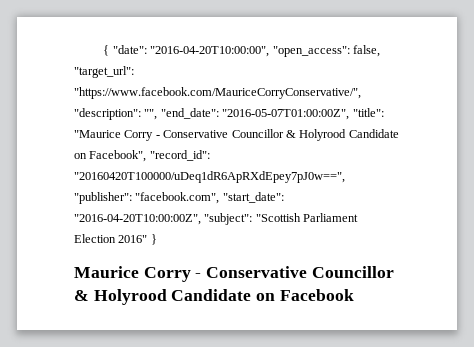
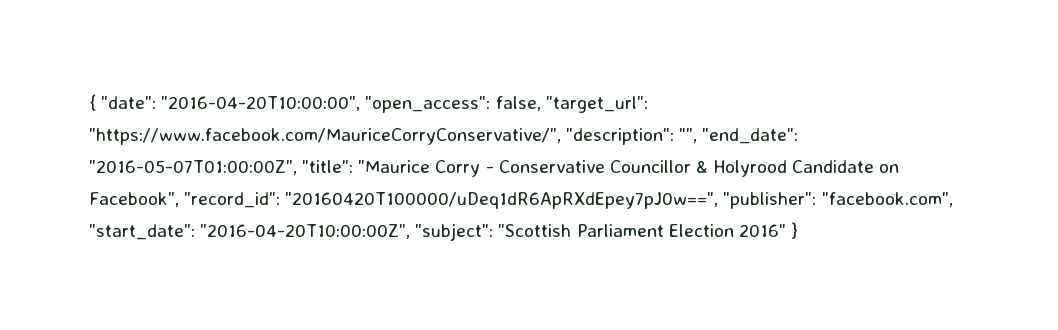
[74,266,394,282] [74,289,354,305] // Maurice Corry - Conservative Councillor & Holyrood Candidate on Facebook -> (798, 230) none

